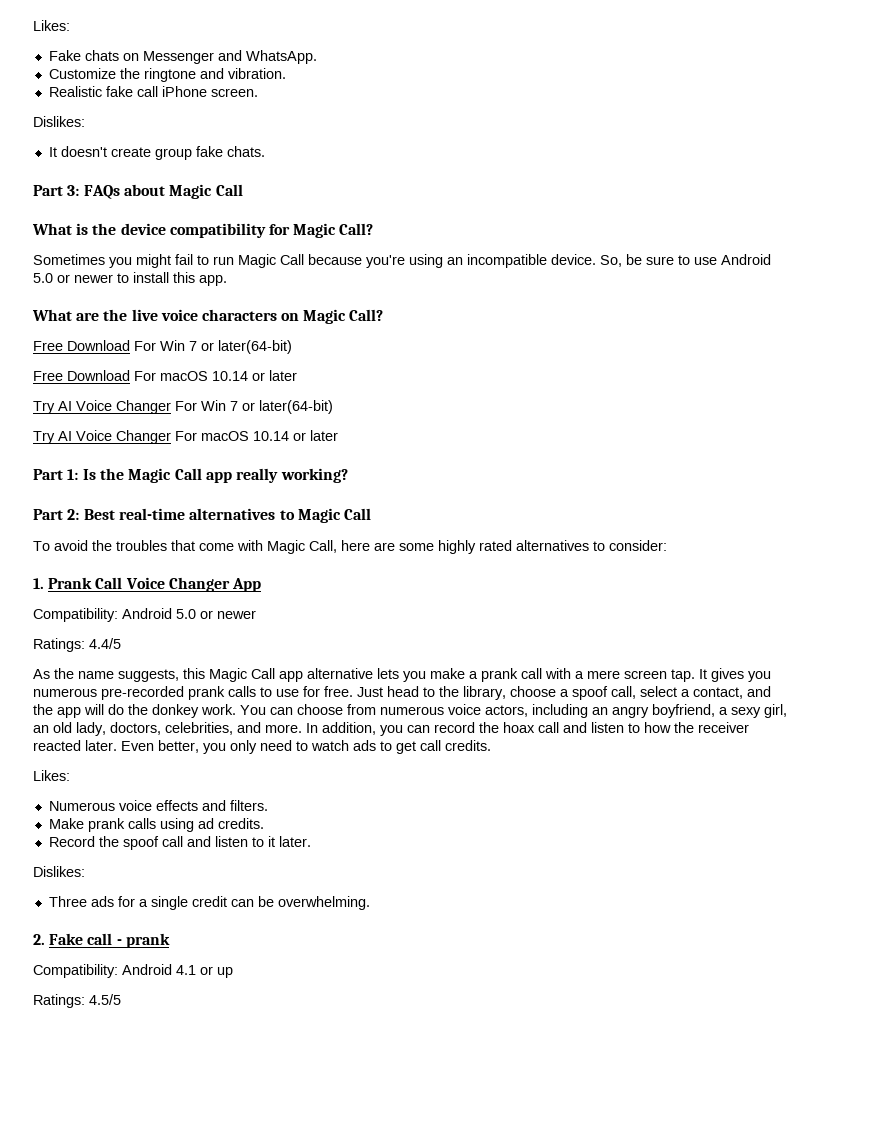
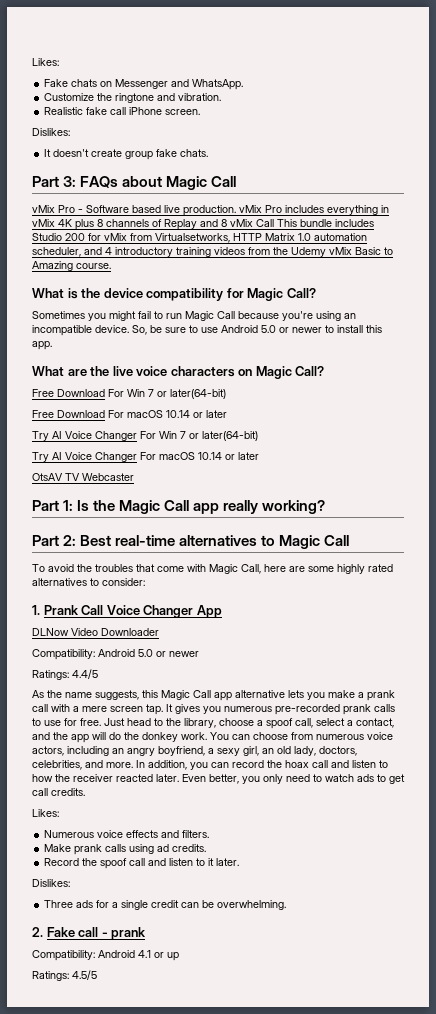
(243, 190) none -> [32,205,389,216] [32,219,374,230] [32,233,367,243] [32,247,393,257] [32,261,111,271] // vMix Pro - Software based live production. vMix Pro includes everything in vMix 4K plus 8 channels of Replay and 8 vMix Call This bundle includes Studio 200 for vMix from Virtualsetworks, HTTP Matrix 1.0 automation scheduler, and 4 introductory training videos from the Udemy vMix Basic to Amazing course.
(338, 435) none -> [32,473,134,481] // OtsAV TV Webcaster
(261, 585) none -> [32,628,159,636] // DLNow Video Downloader

